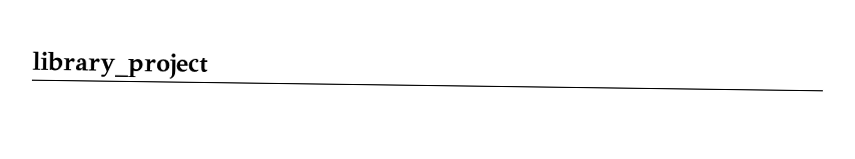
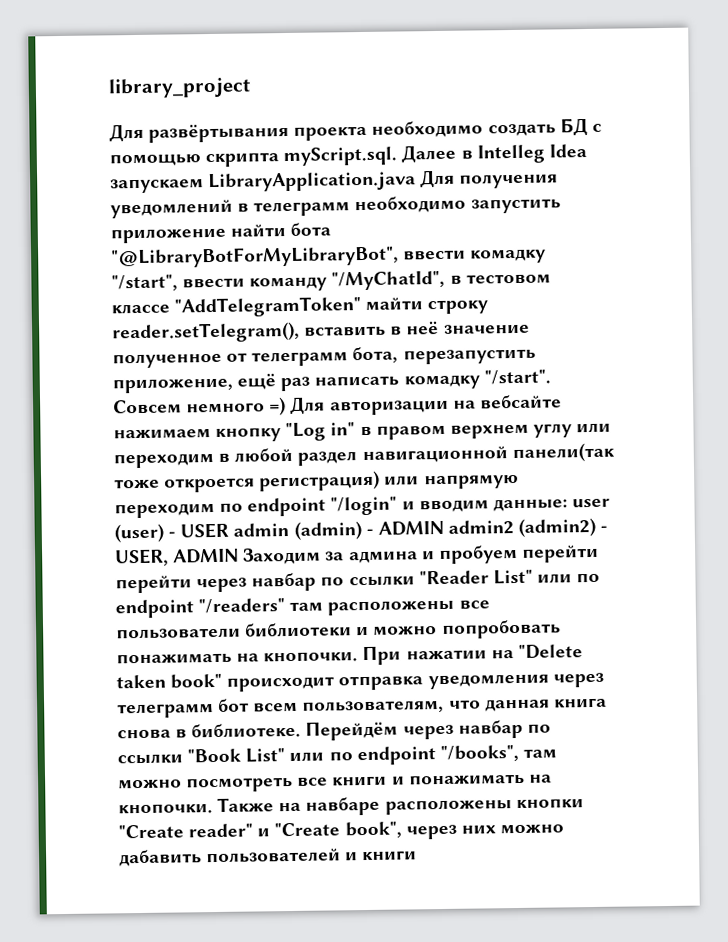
(209, 65) none -> [109,118,602,143] [109,144,587,168] [110,169,559,194] [110,195,561,219] [110,222,332,244] [111,245,547,269] [111,270,551,292] [111,296,489,318] [112,320,530,344] [112,346,536,369] [112,369,551,394] [113,394,562,416] [113,422,612,442] [113,442,615,469] [114,470,519,493] [114,496,610,519] [114,517,609,543] [115,544,599,567] [115,569,601,594] [115,598,490,619] [116,619,561,640] [116,644,583,666] [116,672,604,692] [117,697,607,719] [117,719,551,741] [117,744,557,766] [118,773,552,793] [118,796,584,816] [118,821,564,840] [119,848,418,867] // Для развёртывания проекта необходимо создать БД с помощью скрипта myScript.sql. Далее в Intelleg Idea запускаем LibraryApplication.java Для получения уведомлений в телеграмм необходимо запустить приложение найти бота "@LibraryBotForMyLibraryBot", ввести комадку "/start", ввести команду "/MyChatId", в тестовом классе "AddTelegramToken" майти строку reader.setTelegram(), вставить в неё значение полученное от телеграмм бота, перезапустить приложение, ещё раз написать комадку "/start". Совсем немного =) Для авторизации на вебсайте нажимаем кнопку "Log in" в правом верхнем углу или переходим в любой раздел навигационной панели(так тоже откроется регистрация) или напрямую переходим по endpoint "/login" и вводим данные: user (user) - USER admin (admin) - ADMIN admin2 (admin2) - USER, ADMIN Заходим за админа и пробуем перейти перейти через навбар по ссылки "Reader List" или по endpoint "/readers" там расположены все пользователи библиотеки и можно попробовать понажимать на кнопочки. При нажатии на "Delete taken book" происходит отправка уведомления через телеграмм бот всем пользователям, что данная книга снова в библиотеке. Перейдём через навбар по ссылки "Book List" или по endpoint "/books", там можно посмотреть все книги и понажимать на кнопочки. Также на навбаре расположены кнопки "Create reader" и "Create book", через них можно дабавить пользователей и книги

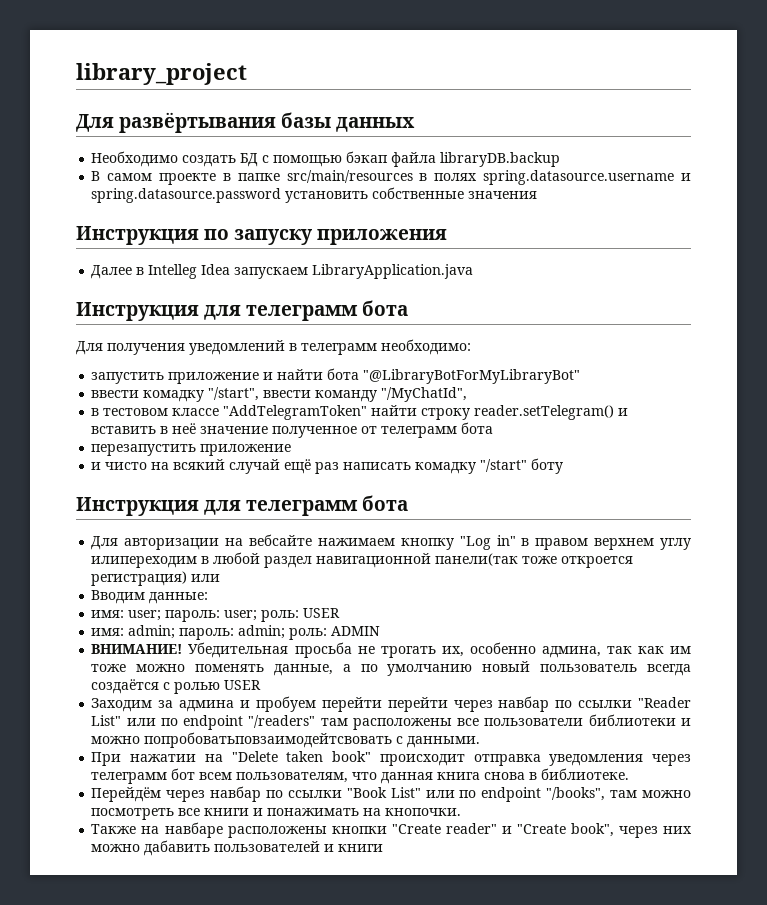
[293,120,484,141] проекта необходимо -> [281,112,416,132] [91,151,179,167] базы данных // Необходимо
[205,146,398,168] скрипта myScript.sql. -> [346,151,561,167] [91,170,691,185] [91,187,538,203] [76,226,448,245] бэкап файла libraryDB.backup // В самом проекте в папке src/main/resources в полях spring.datasource.username и spring.datasource.password установить собственные значения // Инструкция по запуску приложения //
(417, 182) none -> [76,300,409,321] // Инструкция для телеграмм бота //
[354,195,467,214] необходимо -> [381,339,471,355] необходимо: //
(226, 235) none -> [263,372,274,380] и
[111,245,399,269] "@LibraryBotForMyLibraryBot", -> [363,369,581,384] "@LibraryBotForMyLibraryBot" //
(446, 280) none -> (468, 394) //
[365,297,489,315] [112,321,300,344] майти строку reader.setTelegram(), -> [371,405,629,420] найти строку reader.setTelegram() и
[352,346,536,365] [112,369,551,394] [113,397,287,416] бота, перезапустить приложение, ещё раз написать комадку "/start". Совсем немного =) -> [461,422,494,434] [91,444,292,456] [91,458,564,474] [76,495,409,516] бота // перезапустить приложение // и чисто на всякий случай ещё раз написать комадку "/start" боту // Инструкция для телеграмм бота //
[576,422,612,433] [113,452,214,469] или переходим -> [91,556,198,568] илипереходим
[423,473,519,490] [114,496,610,519] [114,517,609,543] [115,548,240,567] напрямую переходим по endpoint "/login" и вводим данные: user (user) - USER admin (admin) - ADMIN admin2 (admin2) - USER, ADMIN -> [91,590,209,604] [91,608,341,622] [91,625,381,640] [91,642,691,658] [91,661,691,676] [91,679,262,694] // Вводим данные: // имя: user; пароль: user; роль: USER // имя: admin; пароль: admin; роль: ADMIN // ВНИМАНИЕ! Убедительная просьба не трогать их, особенно админа, так как им тоже можно поменять данные, а по умолчанию новый пользователь всегда создаётся с ролью USER //
[440,619,561,639] [116,651,359,665] попробовать понажимать на кнопочки. -> [144,732,481,748] попробоватьповзаимодейтсвовать с данными. //
(302, 730) none -> (630, 774) //
(213, 809) none -> (462, 812) //

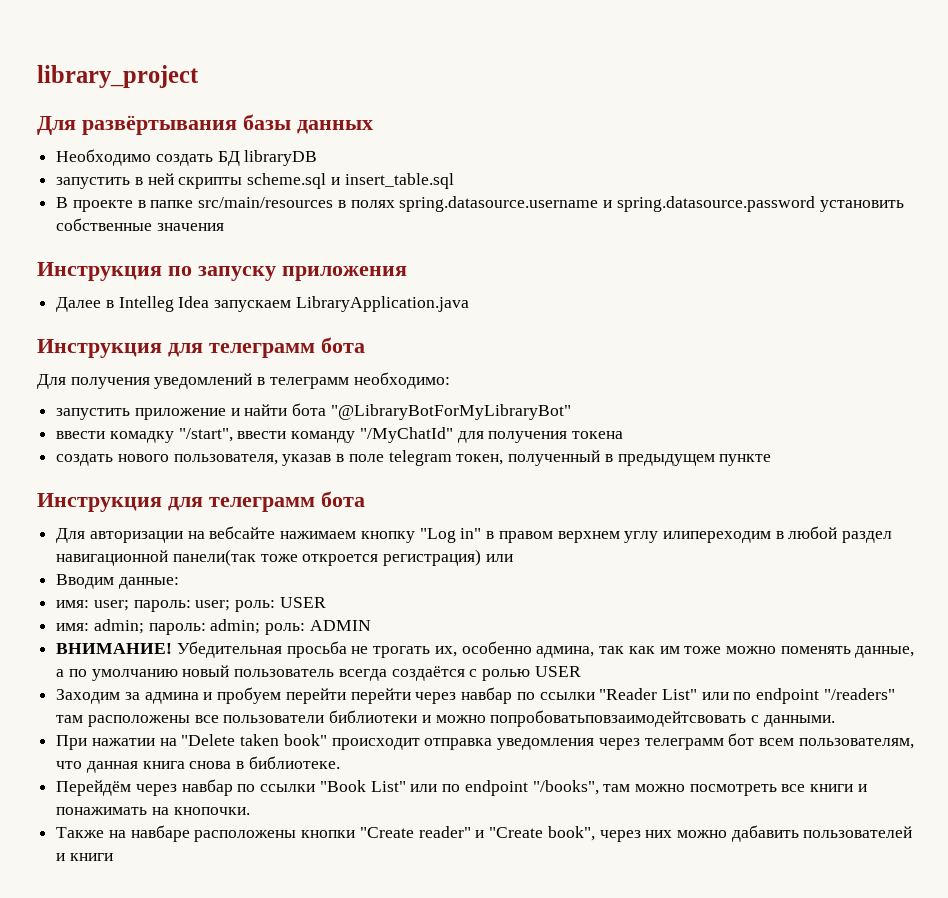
[262,151,561,167] с помощью бэкап файла libraryDB.backup -> [244,150,318,166] [56,173,454,189] libraryDB // запустить в ней скрипты scheme.sql и insert_table.sql
[107,173,153,181] самом -> (69, 202) none
[381,387,468,402] [91,405,629,420] [91,422,494,438] [91,444,292,456] [91,458,564,474] "/MyChatId", // в тестовом классе "AddTelegramToken" найти строку reader.setTelegram() и вставить в неё значение полученное от телеграмм бота // перезапустить приложение // и чисто на всякий случай ещё раз написать комадку "/start" боту -> [359,427,624,443] [56,450,772,466] "/MyChatId" для получения токена // создать нового пользователя, указав в поле telegram токен, полученный в предыдущем пункте

